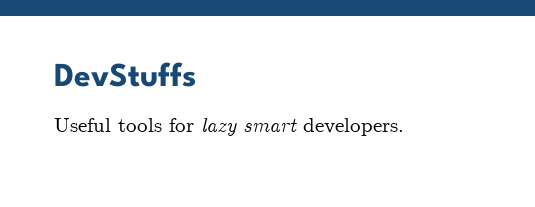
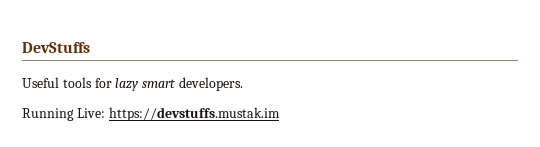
(404, 127) none -> [22,107,280,121] // Running Live: https://devstuffs.mustak.im

